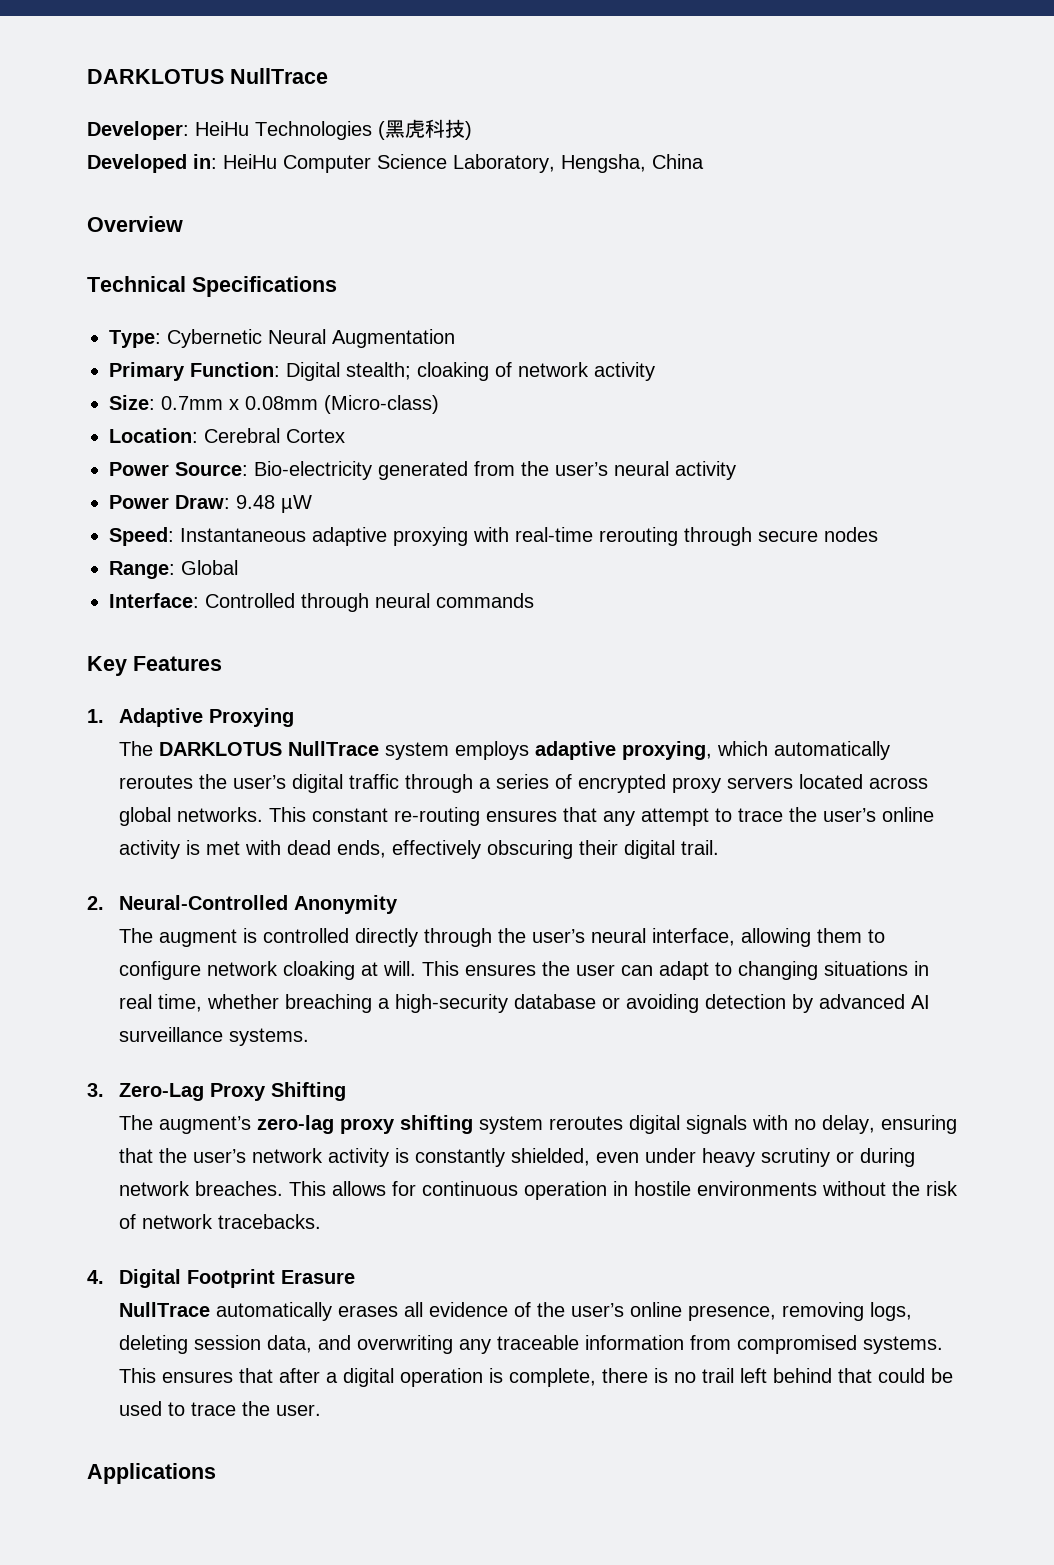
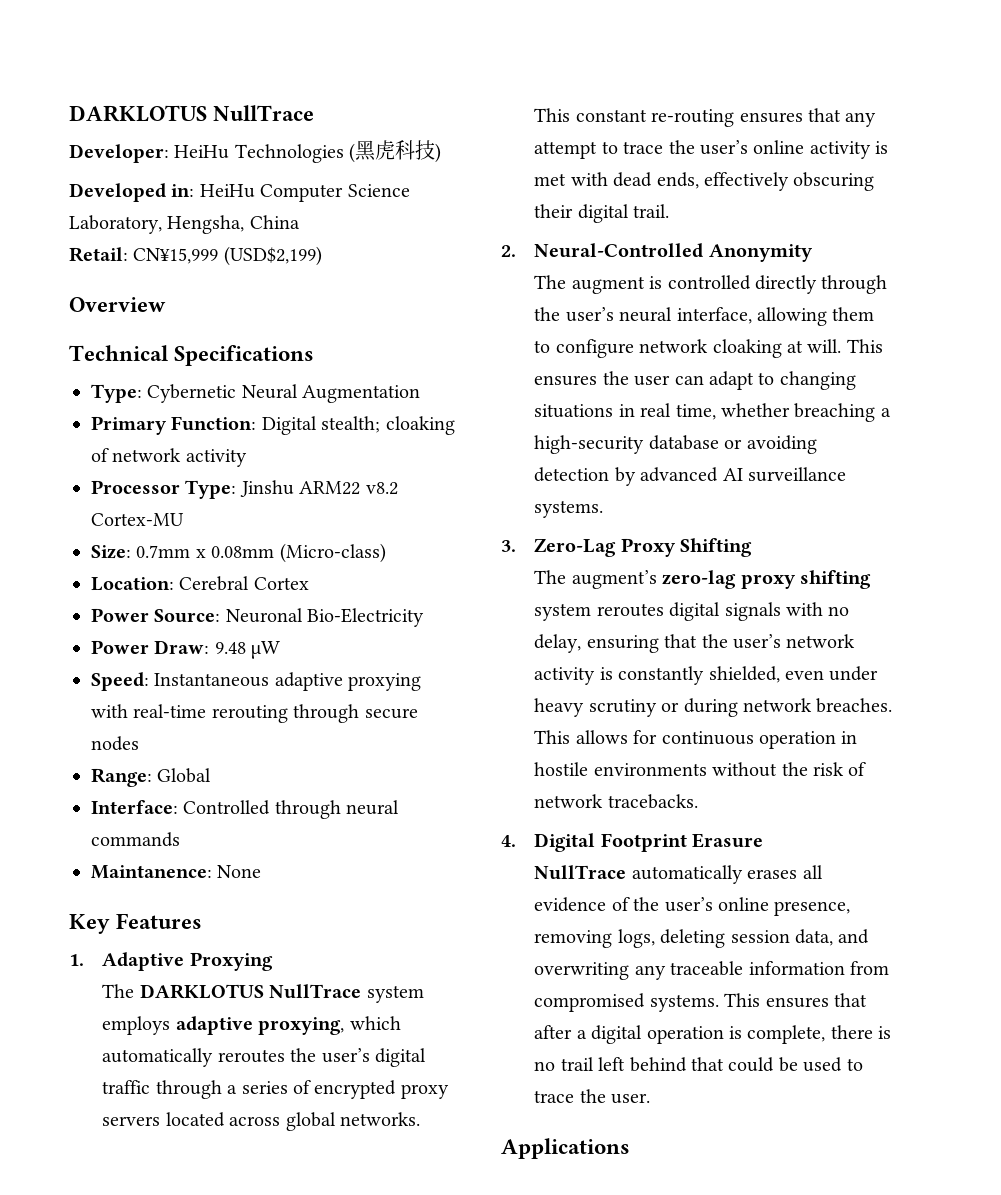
(704, 161) none -> [69,246,322,266] // Retail: CN¥15,999 (USD$2,199)
(655, 371) none -> [91,480,398,499] [91,513,184,526] // Processor Type: Jinshu ARM22 v8.2 Cortex-MU
[254,461,736,480] Bio-electricity generated from the user’s neural activity -> [225,608,425,627] Neuronal Bio-Electricity
(534, 600) none -> [91,865,262,879] // Maintanence: None

